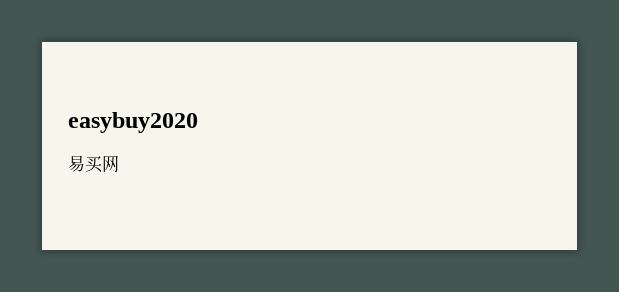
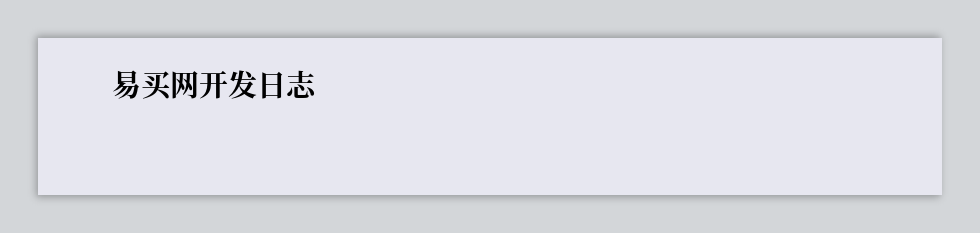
[68,112,198,133] [68,155,119,173] easybuy2020 // 易买网 -> [112,70,318,101] 易买网开发日志

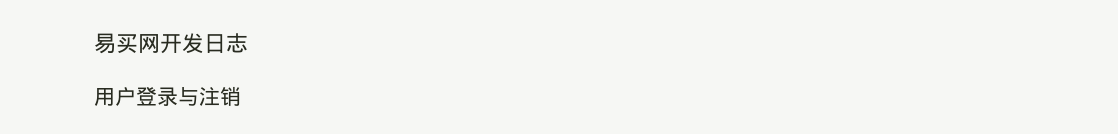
(318, 84) none -> [94,86,241,106] // 用户登录与注销

